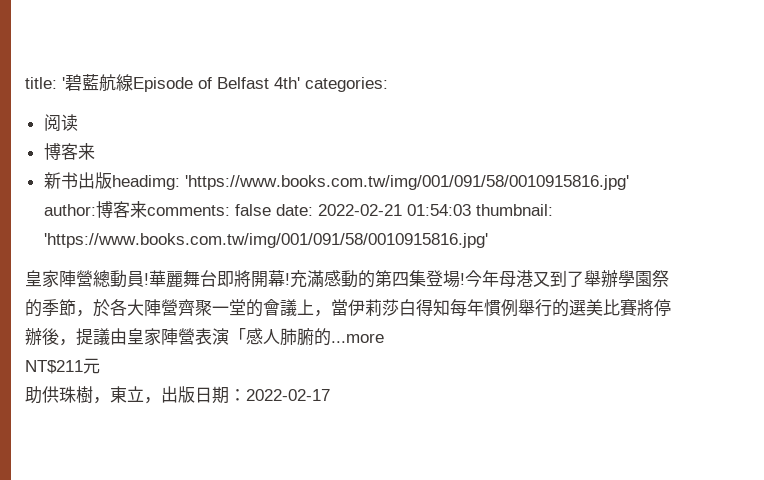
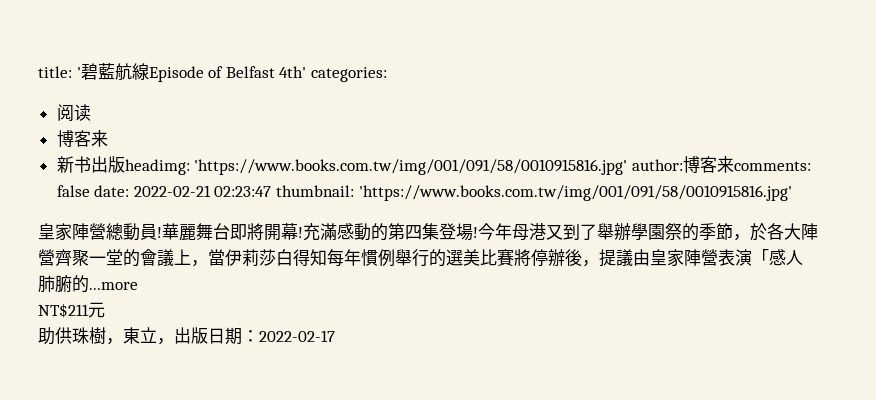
[406,204,471,216] 01:54:03 -> [214,186,272,197] 02:23:47

